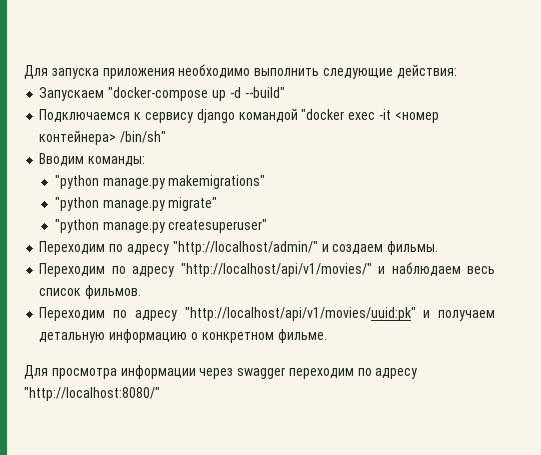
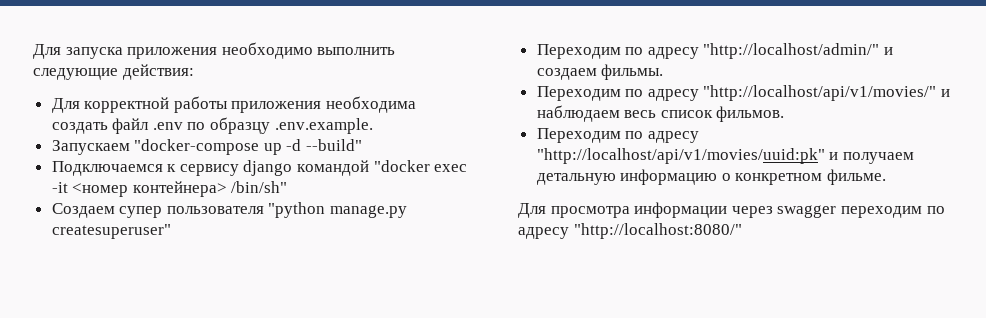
(457, 71) none -> [51,96,417,113] [51,117,373,134] // Для корректной работы приложения необходима создать файл .env по образцу .env.example.
[39,153,146,166] [54,175,266,189] [54,197,218,211] Вводим команды: // "python manage.py makemigrations" // "python manage.py migrate" // -> [51,203,264,218] Создаем супер пользователя

